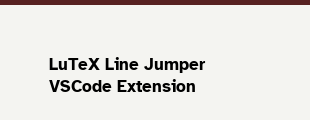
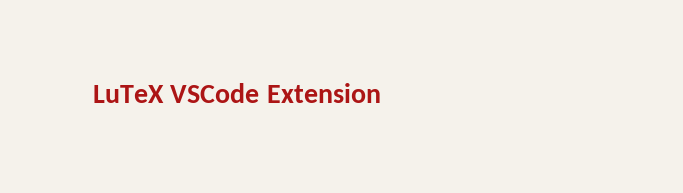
[105,57,206,73] Line Jumper -> (164, 94) none

